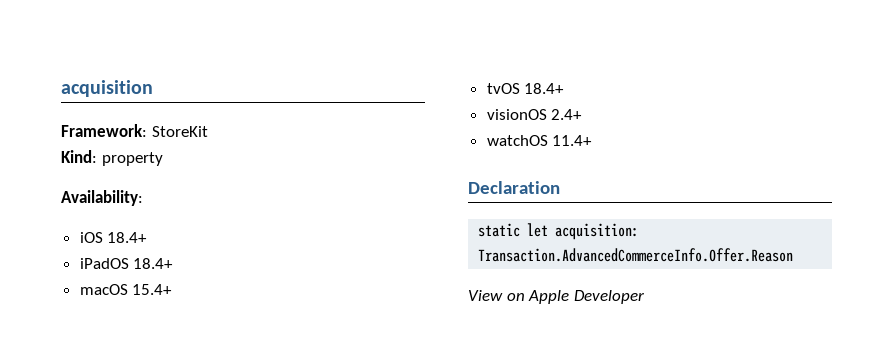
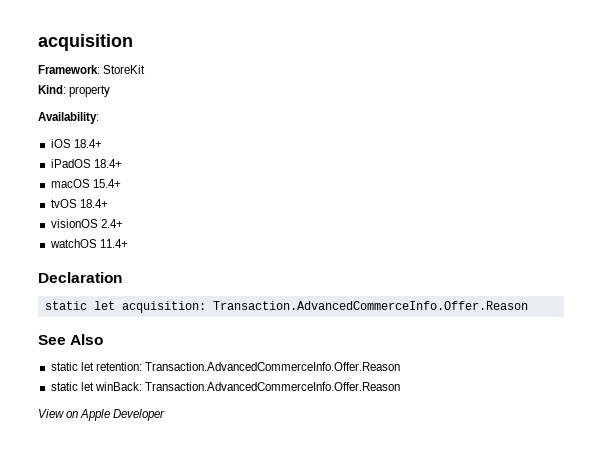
(794, 255) none -> [38,334,104,345] [50,362,400,371] [50,382,400,391] // See Also // static let retention: Transaction.AdvancedCommerceInfo.Offer.Reason // static let winBack: Transaction.AdvancedCommerceInfo.Offer.Reason

